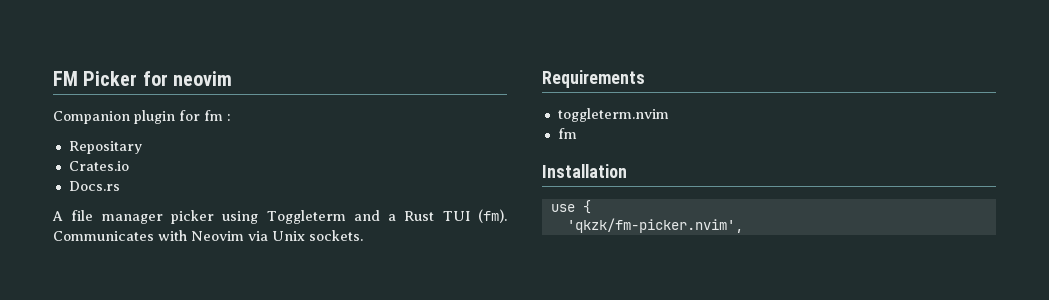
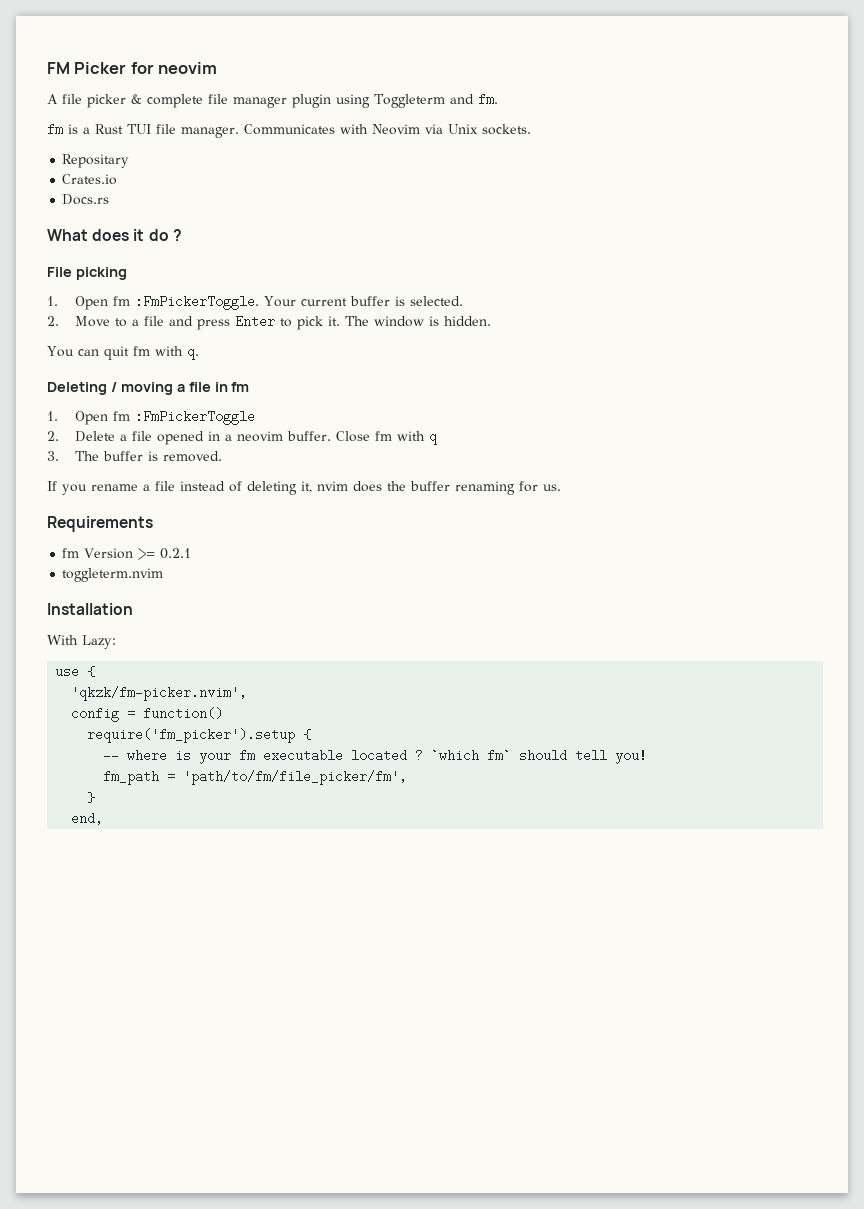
[53,110,231,124] [68,141,142,154] [68,161,129,171] [68,181,120,191] [52,209,507,224] [53,230,363,241] [542,70,645,88] [557,108,669,122] [557,128,577,139] [542,164,627,178] [550,200,591,214] [566,218,743,233] Companion plugin for fm : // Repositary // Crates.io // Docs.rs // A file manager picker using Toggleterm and a Rust TUI (fm). Communicates with Neovim via Unix sockets. // Requirements // toggleterm.nvim // fm // Installation // use { // 'qkzk/fm-picker.nvim', -> [47,93,498,108] [47,123,531,138] [62,154,130,168] [62,174,118,185] [62,194,110,205] [47,229,182,241] [47,267,127,280] [47,295,463,310] [47,315,491,330] [47,346,199,360] [47,382,250,395] [47,410,255,425] [47,431,437,445] [47,451,222,462] [47,481,561,495] [47,516,153,532] [62,548,192,560] [62,568,164,582] [47,603,133,615] [47,635,116,649] [55,665,96,678] [71,686,248,701] [71,707,224,722] [87,728,312,743] [103,749,648,764] [103,770,408,785] [87,792,96,803] [71,812,104,825] A file picker & complete file manager plugin using Toggleterm and fm. // fm is a Rust TUI file manager. Communicates with Neovim via Unix sockets. // Repositary // Crates.io // Docs.rs // What does it do ? // File picking // 1. Open fm :FmPickerToggle. Your current buffer is selected. // 2. Move to a file and press Enter to pick it. The window is hidden. // You can quit fm with q. // Deleting / moving a file in fm // 1. Open fm :FmPickerToggle // 2. Delete a file opened in a neovim buffer. Close fm with q // 3. The buffer is removed. // If you rename a file instead of deleting it, nvim does the buffer renaming for us. // Requirements // fm Version >= 0.2.1 // toggleterm.nvim // Installation // With Lazy: // use { // 'qkzk/fm-picker.nvim', // config = function() // require('fm_picker').setup { // -- where is your fm executable located ? `which fm` should tell you! // fm_path = 'path/to/fm/file_picker/fm', // } // end,

